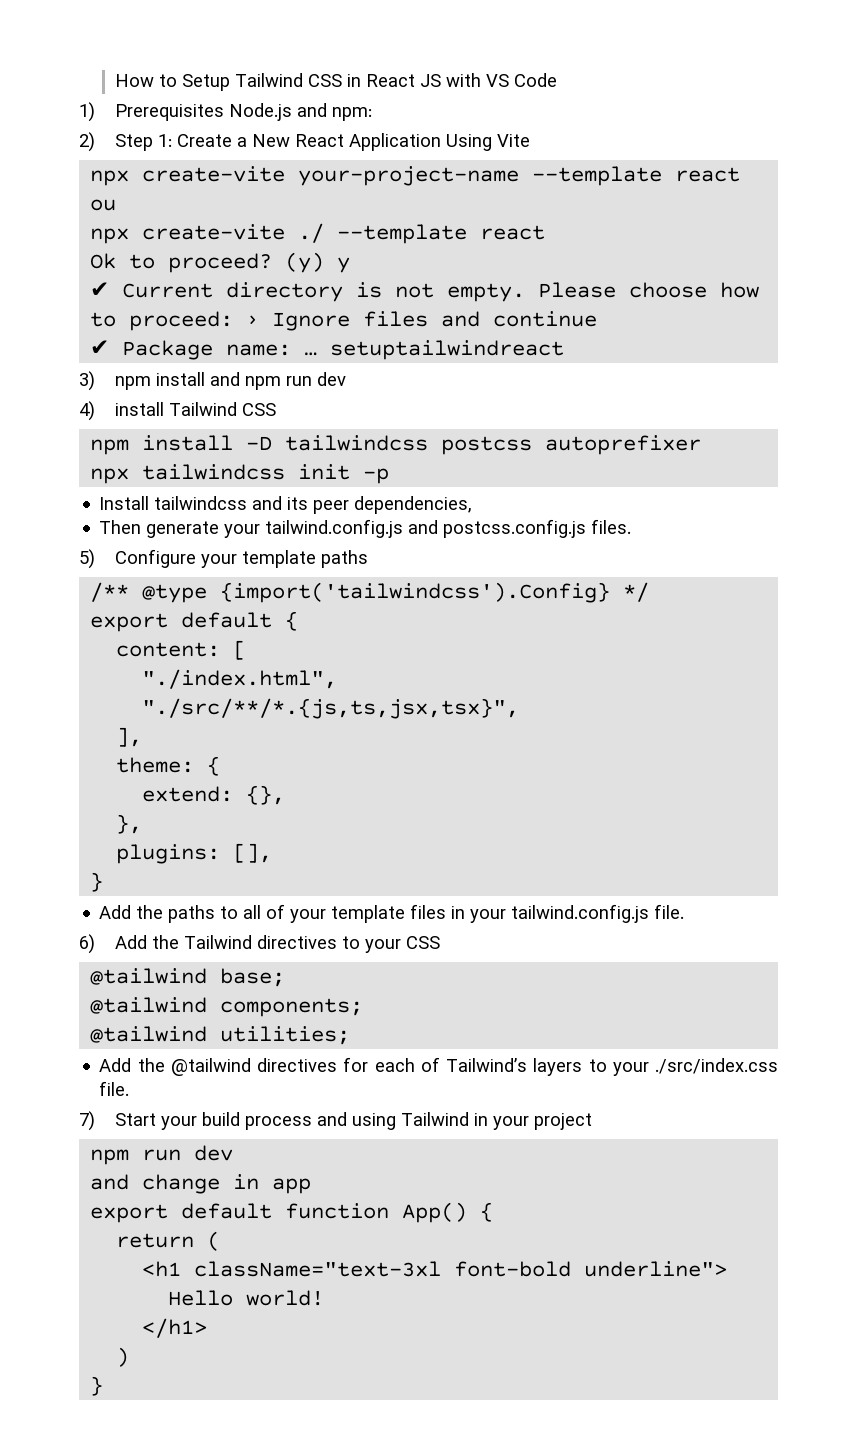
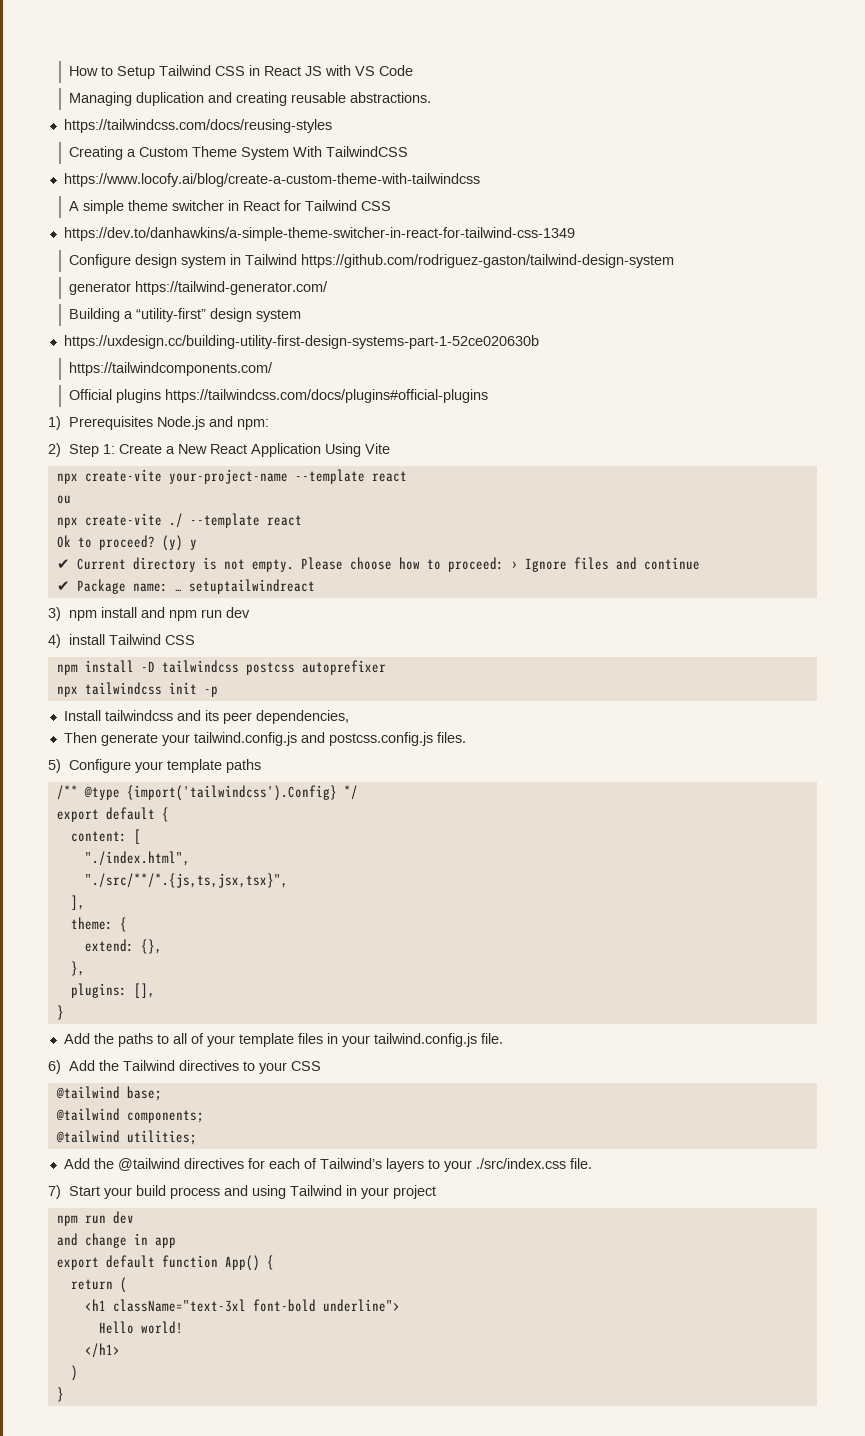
(557, 80) none -> [69,92,432,106] [63,119,332,133] [69,146,409,160] [63,173,480,187] [69,200,392,214] [63,227,575,241] [69,254,675,268] [69,281,329,295] [69,308,302,322] [63,335,539,349] [69,362,274,376] [69,389,489,403] // Managing duplication and creating reusable abstractions. // https://tailwindcss.com/docs/reusing-styles // Creating a Custom Theme System With TailwindCSS // https://www.locofy.ai/blog/create-a-custom-theme-with-tailwindcss // A simple theme switcher in React for Tailwind CSS // https://dev.to/danhawkins/a-simple-theme-switcher-in-react-for-tailwind-css-1349 // Configure design system in Tailwind https://github.com/rodriguez-gaston/tailwind-design-system // generator https://tailwind-generator.com/ // Building a “utility-first” design system // https://uxdesign.cc/building-utility-first-design-systems-part-1-52ce020630b // https://tailwindcomponents.com/ // Official plugins https://tailwindcss.com/docs/plugins#official-plugins

